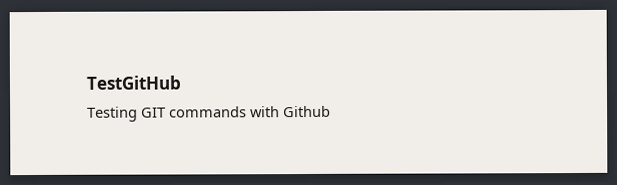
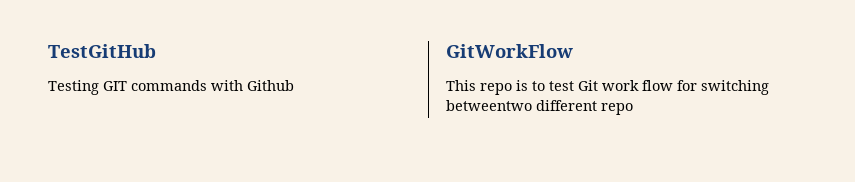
(331, 111) none -> [446,44,573,58] [446,80,769,95] [446,100,633,115] // GitWorkFlow // This repo is to test Git work flow for switching betweentwo different repo

